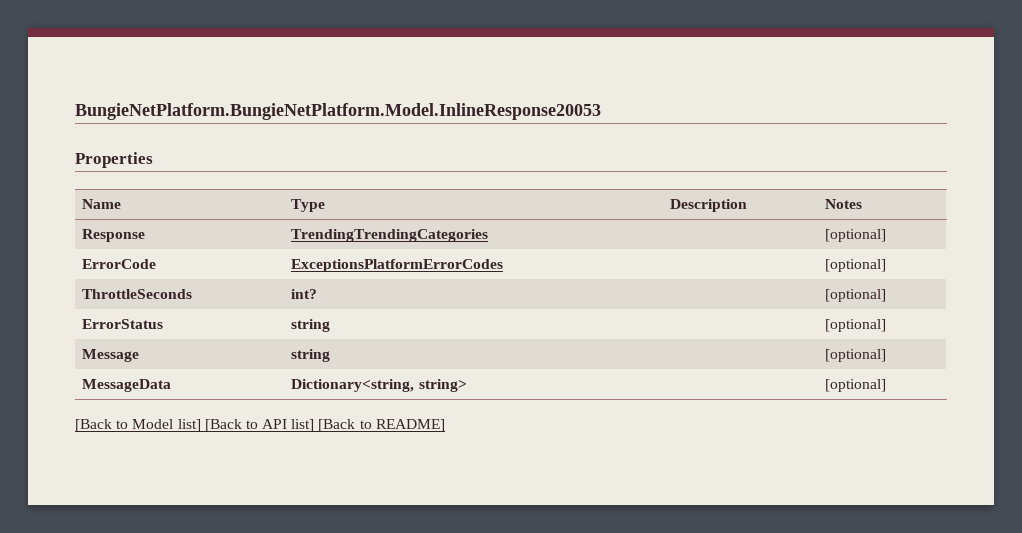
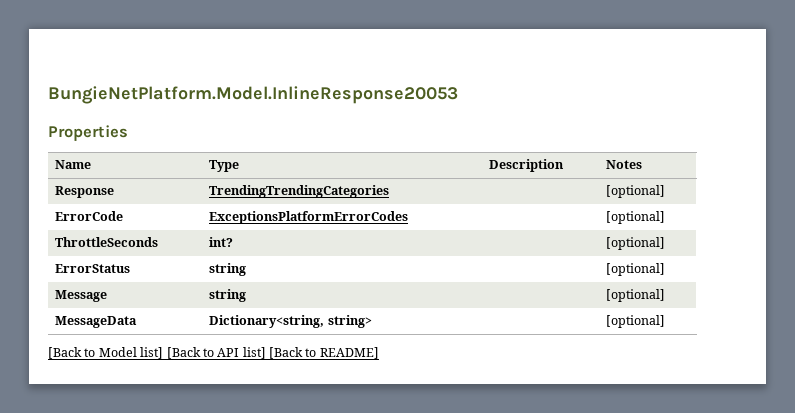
[75,103,601,120] BungieNetPlatform.BungieNetPlatform.Model.InlineResponse20053 -> [48,86,458,104] BungieNetPlatform.Model.InlineResponse20053

